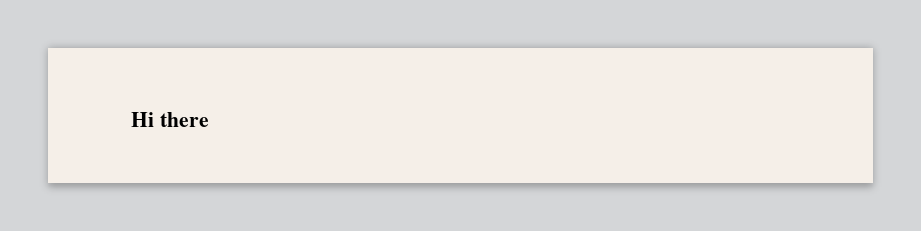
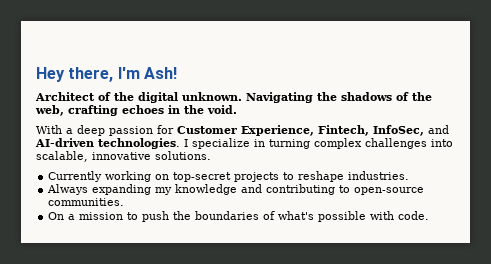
[131,112,209,127] Hi there -> [36,67,177,82] [35,92,432,103] [35,105,237,116] [36,125,449,136] [35,138,453,149] [36,151,211,162] [48,171,410,182] [47,184,425,195] [48,198,125,206] [48,211,430,222] Hey there, I'm Ash! // Architect of the digital unknown. Navigating the shadows of the web, crafting echoes in the void. // With a deep passion for Customer Experience, Fintech, InfoSec, and AI-driven technologies. I specialize in turning complex challenges into scalable, innovative solutions. // Currently working on top-secret projects to reshape industries. // Always expanding my knowledge and contributing to open-source communities. // On a mission to push the boundaries of what's possible with code.

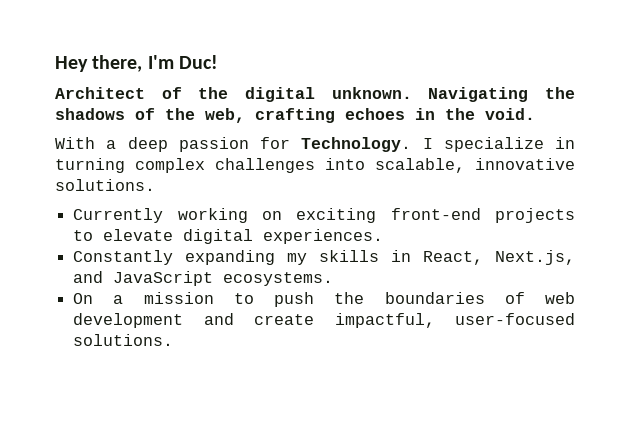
[143,67,177,79] Ash! -> [178,55,218,69] Duc!
[177,125,449,136] [35,138,180,149] Customer Experience, Fintech, InfoSec, and AI-driven technologies. -> [301,137,412,152] Technology.
[173,171,410,182] [47,184,425,195] [48,198,125,206] top-secret projects to reshape industries. // Always expanding my knowledge and contributing to open-source communities. -> [296,208,575,223] [73,229,384,244] [73,250,575,265] [73,271,334,286] exciting front-end projects to elevate digital experiences. // Constantly expanding my skills in React, Next.js, and JavaScript ecosystems.
[278,211,430,222] what's possible with code. -> [545,292,575,304] [73,313,575,328] [73,334,174,346] web development and create impactful, user-focused solutions.

